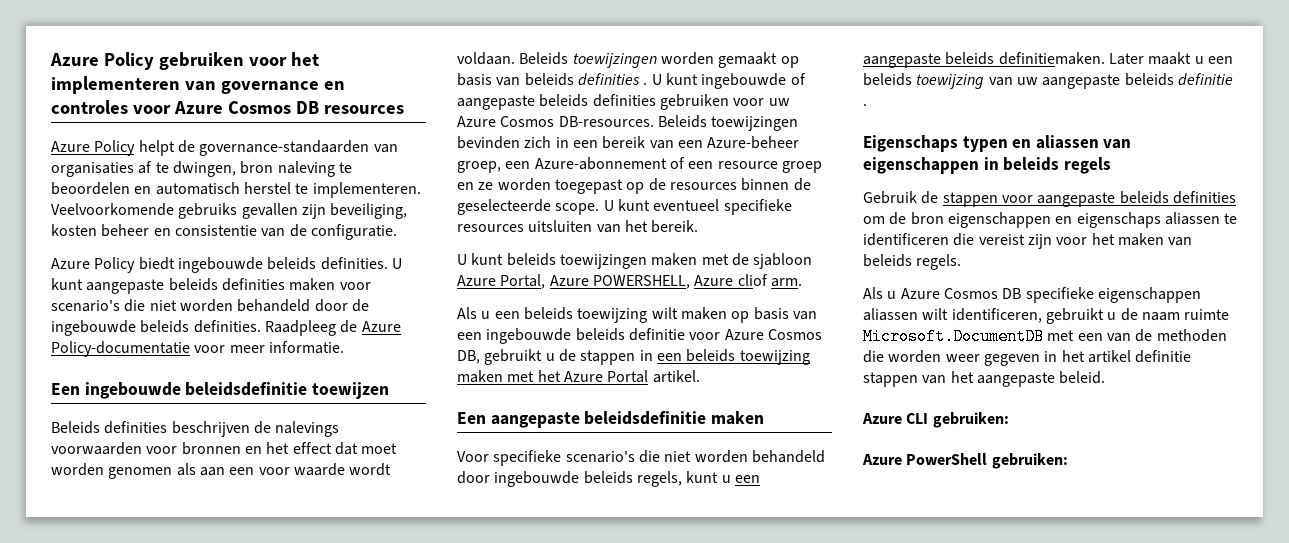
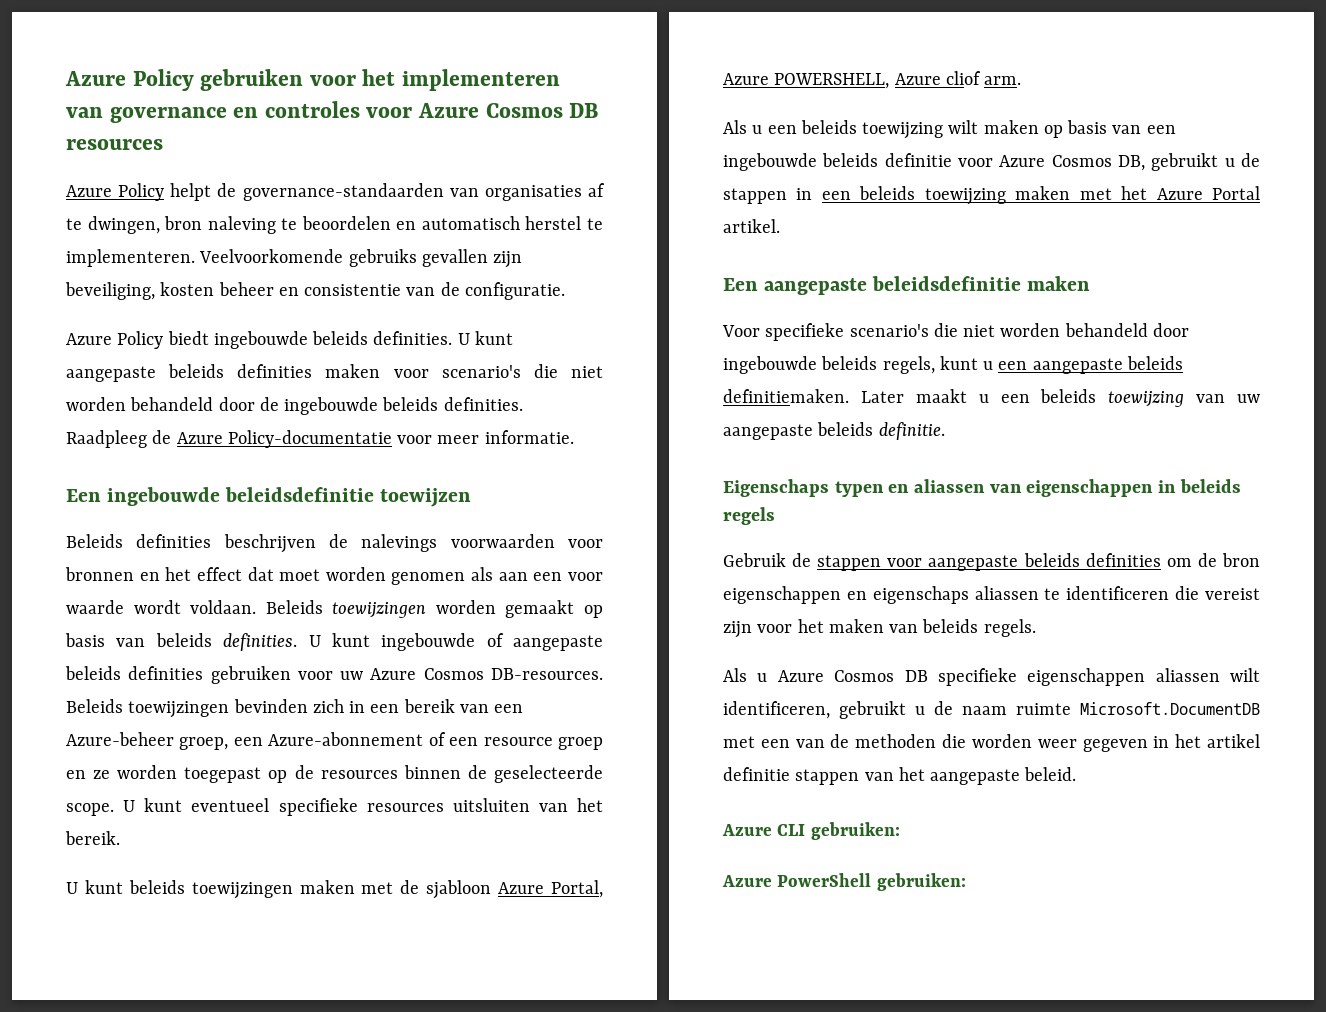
[577,73,648,86] definities . -> [223,633,298,651] definities.
[1177,73,1233,86] [863,103,867,106] definitie . -> [878,422,945,440] definitie.

